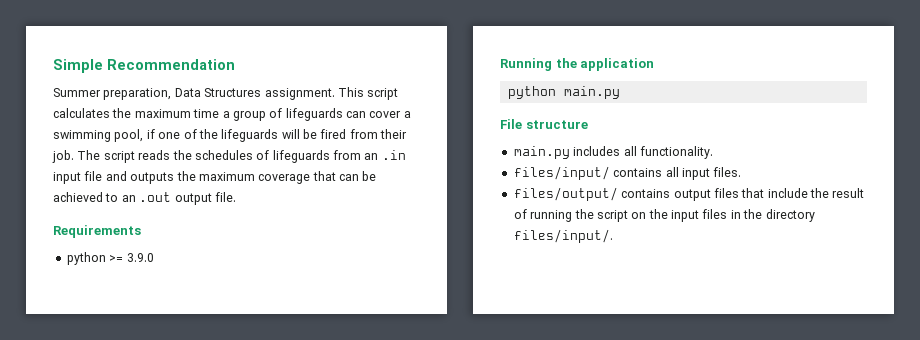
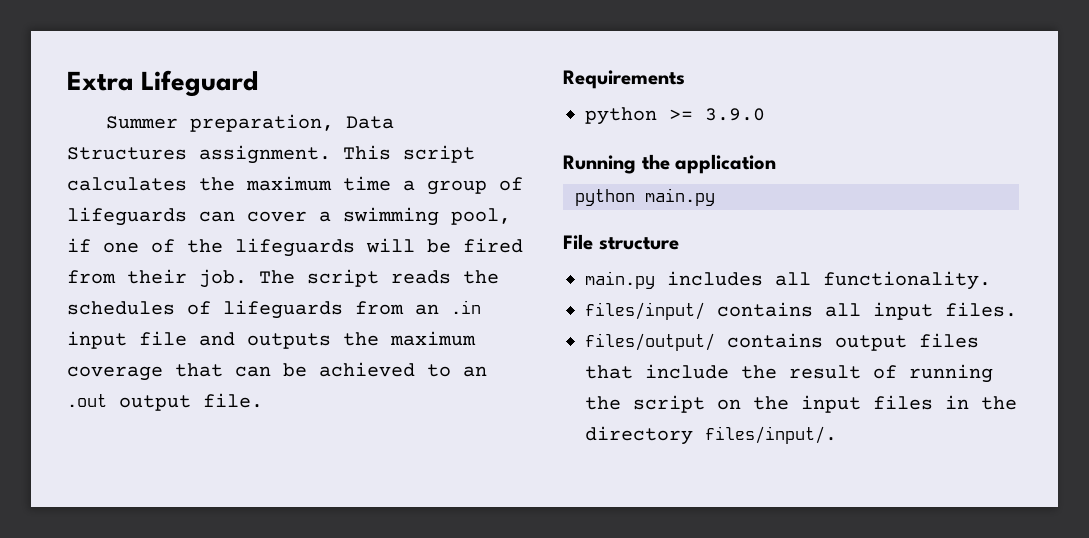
[53,59,235,73] Simple Recommendation -> [67,70,259,97] Extra Lifeguard

